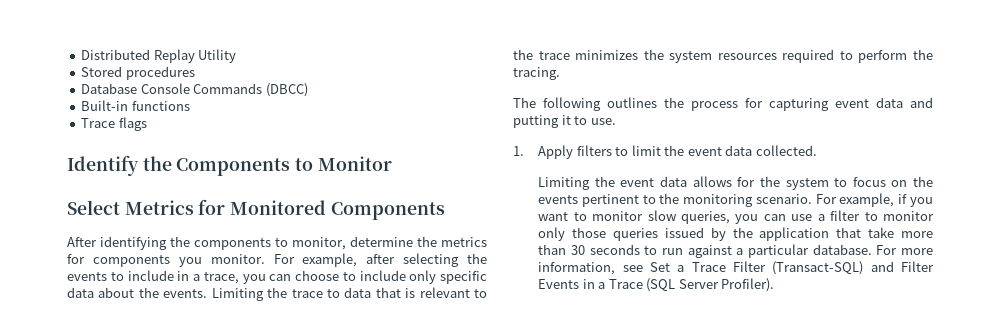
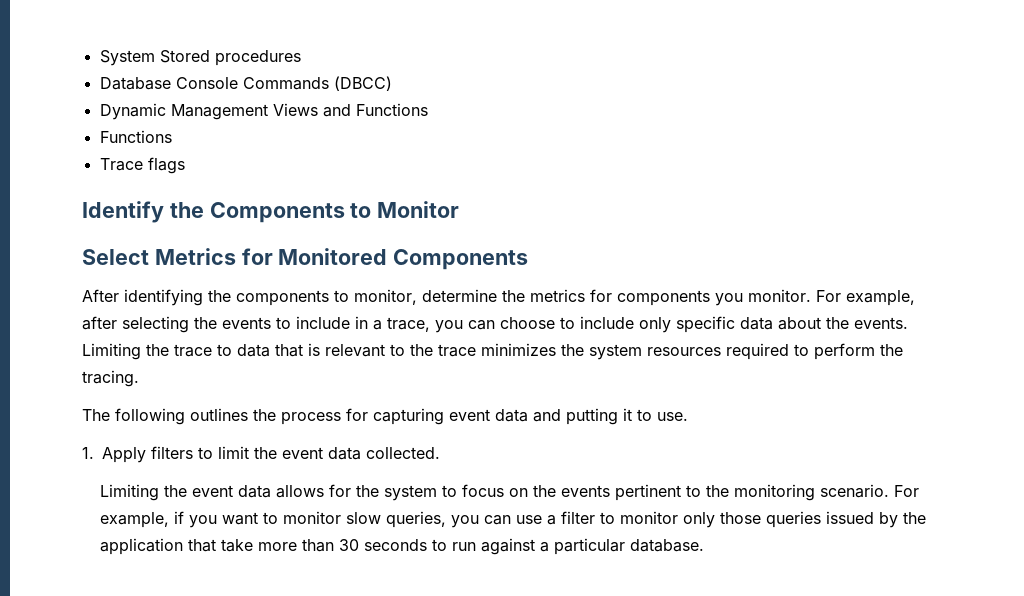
[81,49,237,63] Distributed Replay Utility // -> [99,50,155,66] System
[81,100,190,111] Built-in functions -> [99,103,428,120] [99,130,172,143] Dynamic Management Views and Functions // Functions
[876,245,934,255] [538,261,935,275] [538,278,775,292] For more information, see Set a Trace Filter (Transact-SQL) and Filter Events in a Trace (SQL Server Profiler). -> (705, 545) none

